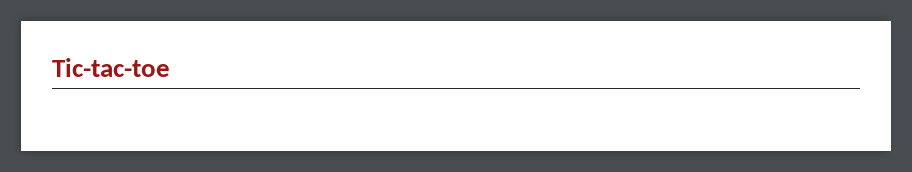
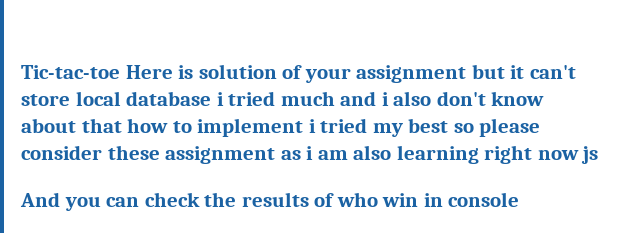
(170, 67) none -> [125,64,576,83] [21,91,545,106] [21,118,541,137] [21,145,599,164] [20,192,520,211] Here is solution of your assignment but it can't store local database i tried much and i also don't know about that how to implement i tried my best so please consider these assignment as i am also learning right now js // And you can check the results of who win in console

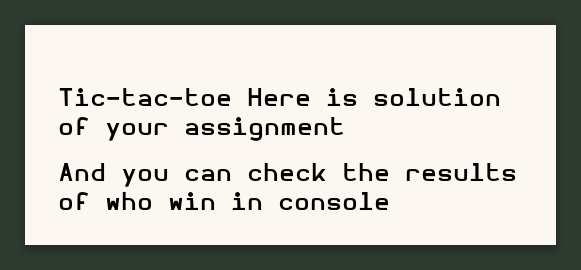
[471,64,576,79] [21,91,545,106] [21,118,541,137] [21,145,599,164] but it can't store local database i tried much and i also don't know about that how to implement i tried my best so please consider these assignment as i am also learning right now js -> (345, 129) none

